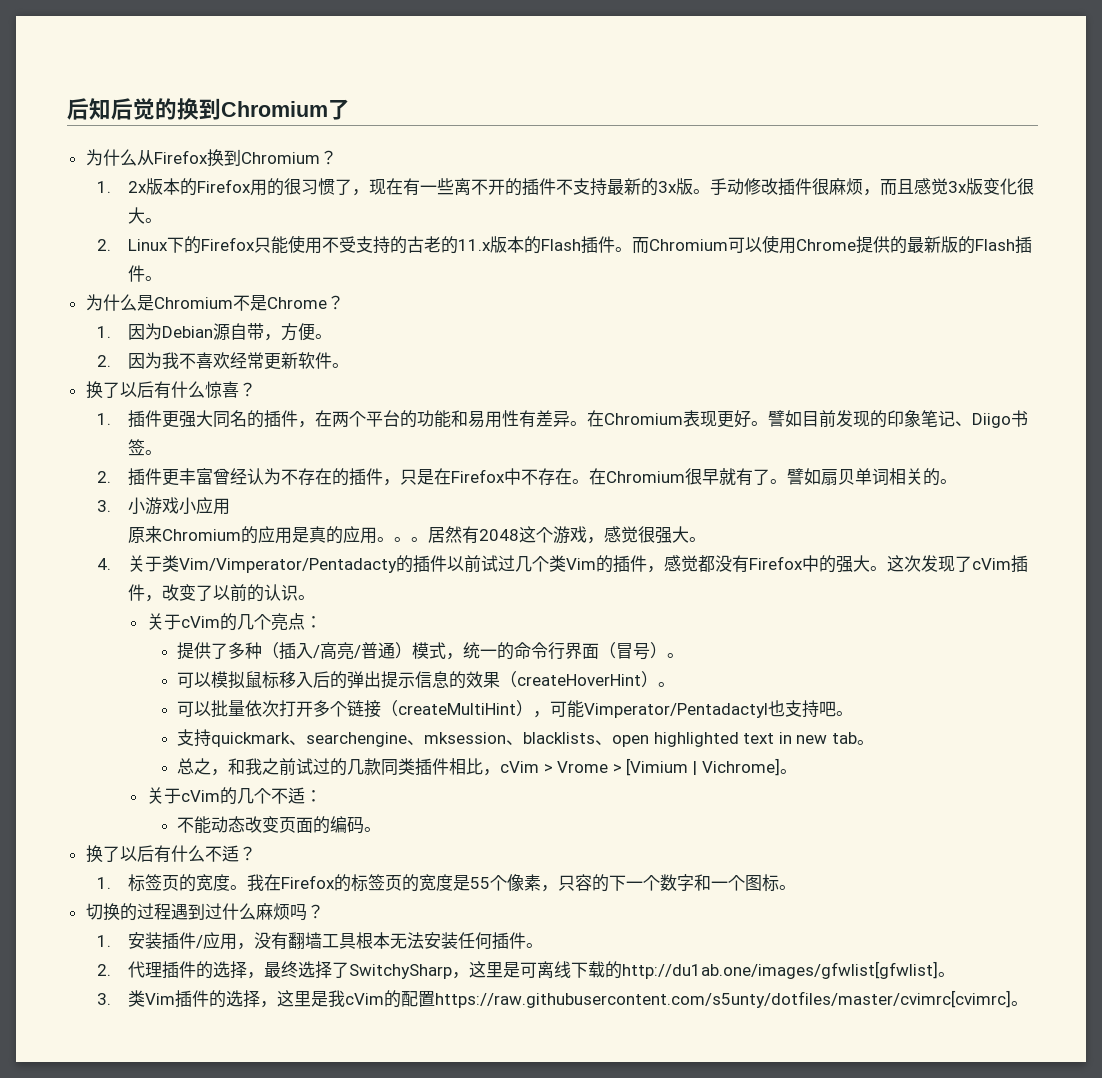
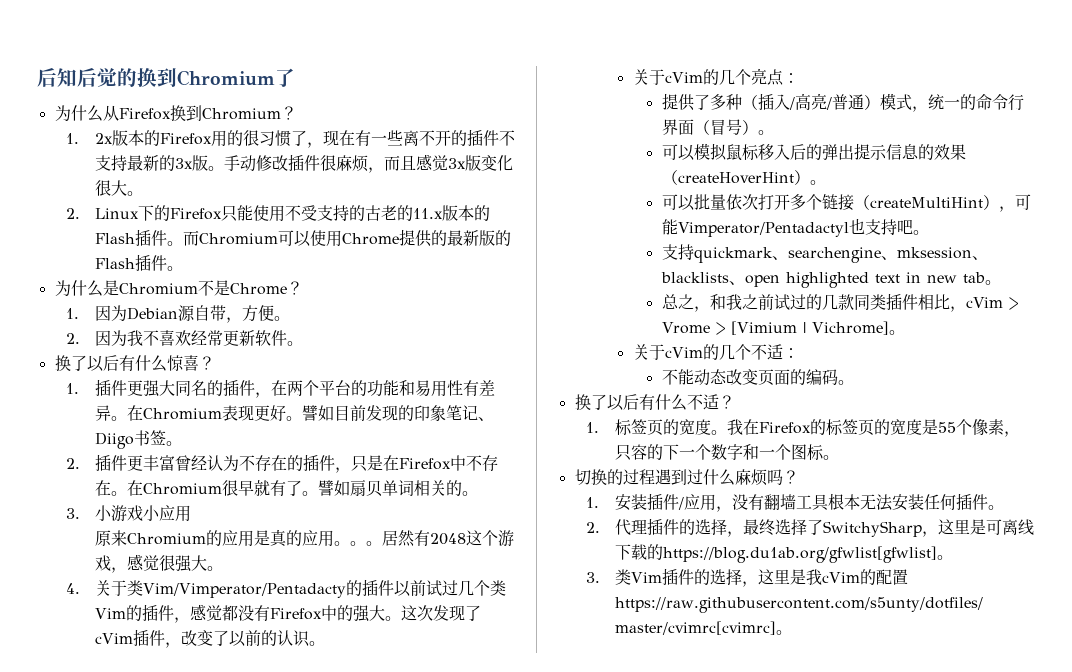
[621,961,938,979] http://du1ab.one/images/gfwlist[gfwlist] -> [662,546,937,563] https://blog.du1ab.org/gfwlist[gfwlist]

